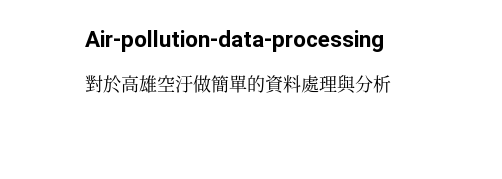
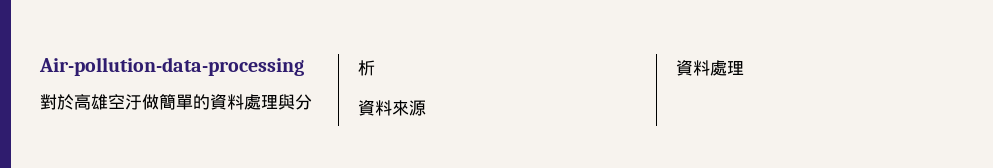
(391, 84) none -> [358,100,426,116] [676,60,744,76] // 資料來源 // 資料處理

